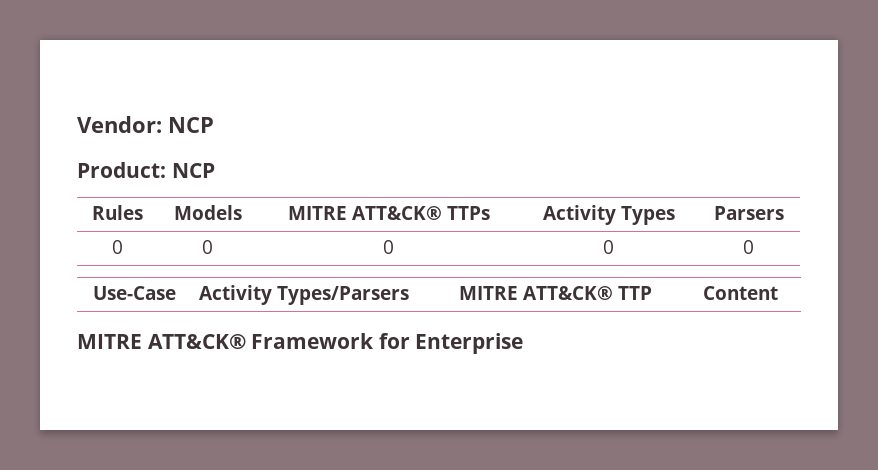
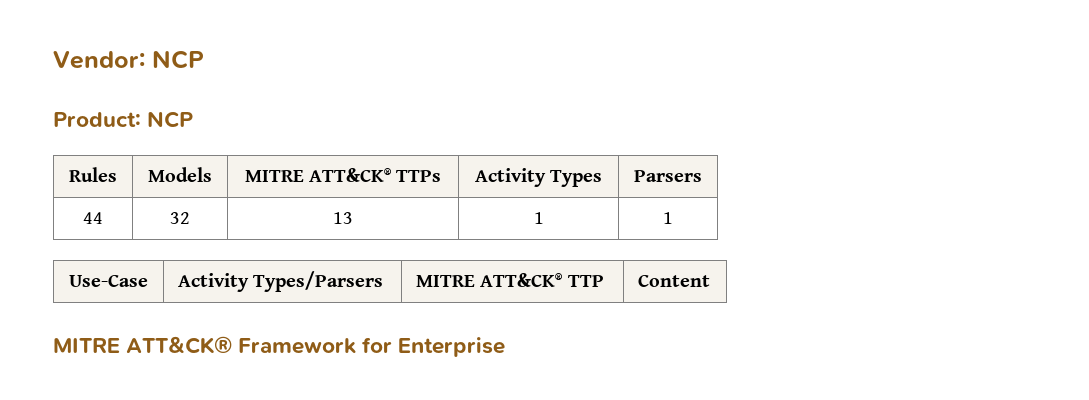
[112,240,123,254] [202,240,213,254] [382,240,394,254] [603,240,614,254] [743,240,754,254] 0 | 0 | 0 | 0 | 0 -> [83,212,103,224] [170,212,190,224] [333,212,354,224] [533,212,544,224] [663,212,673,224] 44 | 32 | 13 | 1 | 1

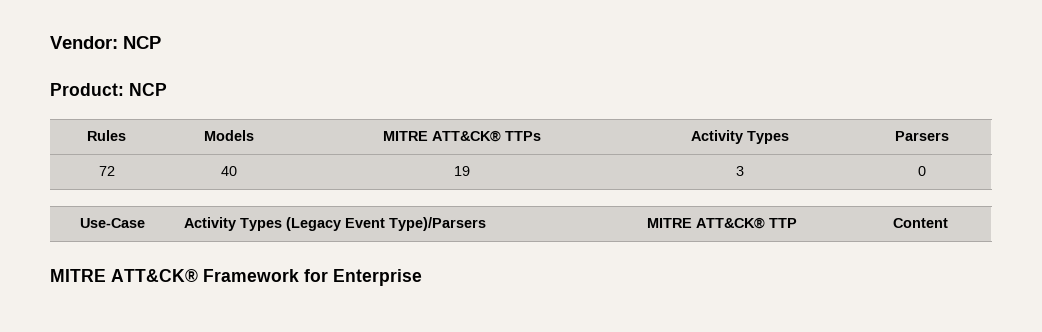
[83,212,103,224] [170,212,190,224] [333,212,354,224] [533,212,544,224] [663,212,673,224] [69,274,148,287] [178,271,384,292] 44 | 32 | 13 | 1 | 1 // Use-Case | Activity Types/Parsers -> [98,166,115,176] [220,166,237,176] [453,166,470,176] [735,166,744,176] [917,166,926,176] [79,218,145,228] [183,217,486,231] 72 | 40 | 19 | 3 | 0 // Use-Case | Activity Types (Legacy Event Type)/Parsers

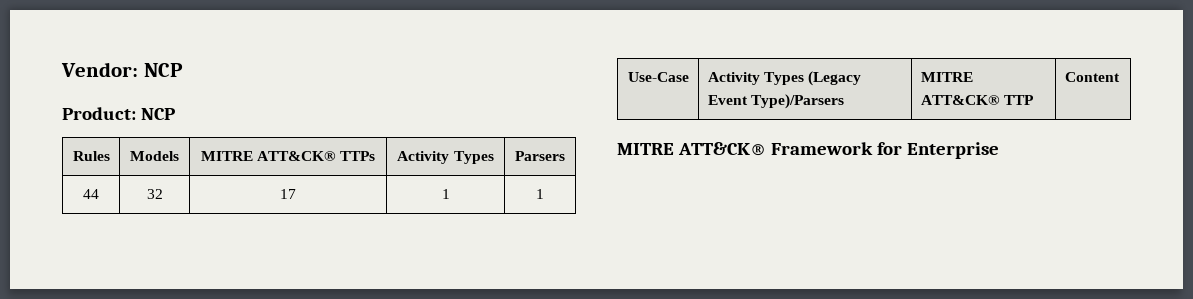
[98,166,115,176] [220,166,237,176] [453,166,470,176] [735,166,744,176] [917,166,926,176] 72 | 40 | 19 | 3 | 0 -> [83,189,99,199] [146,189,163,199] [280,189,296,199] [441,189,450,199] [536,189,544,199] 44 | 32 | 17 | 1 | 1

